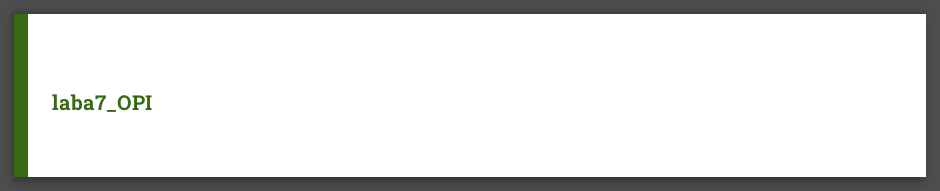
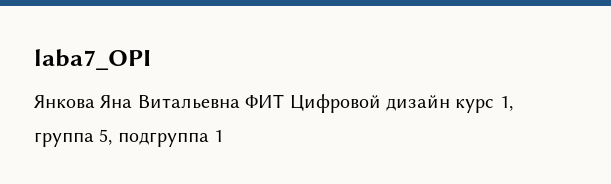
(152, 103) none -> [34,94,513,113] [34,129,224,147] // Янкова Яна Витальевна ФИТ Цифровой дизайн курс 1, группа 5, подгруппа 1

